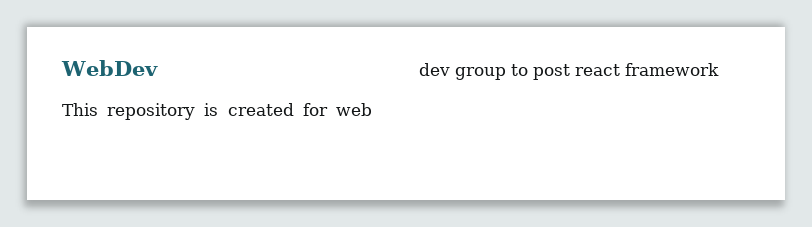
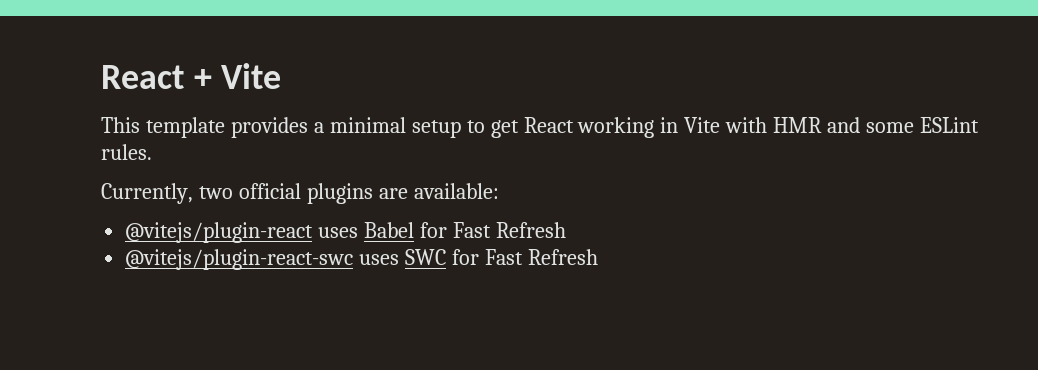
[61,60,158,76] [62,103,372,120] [419,63,719,80] WebDev // This repository is created for web dev group to post react framework -> [101,63,282,89] [101,117,980,138] [101,144,152,160] [101,183,499,204] [125,222,566,243] [125,249,598,270] React + Vite // This template provides a minimal setup to get React working in Vite with HMR and some ESLint rules. // Currently, two official plugins are available: // @vitejs/plugin-react uses Babel for Fast Refresh // @vitejs/plugin-react-swc uses SWC for Fast Refresh

